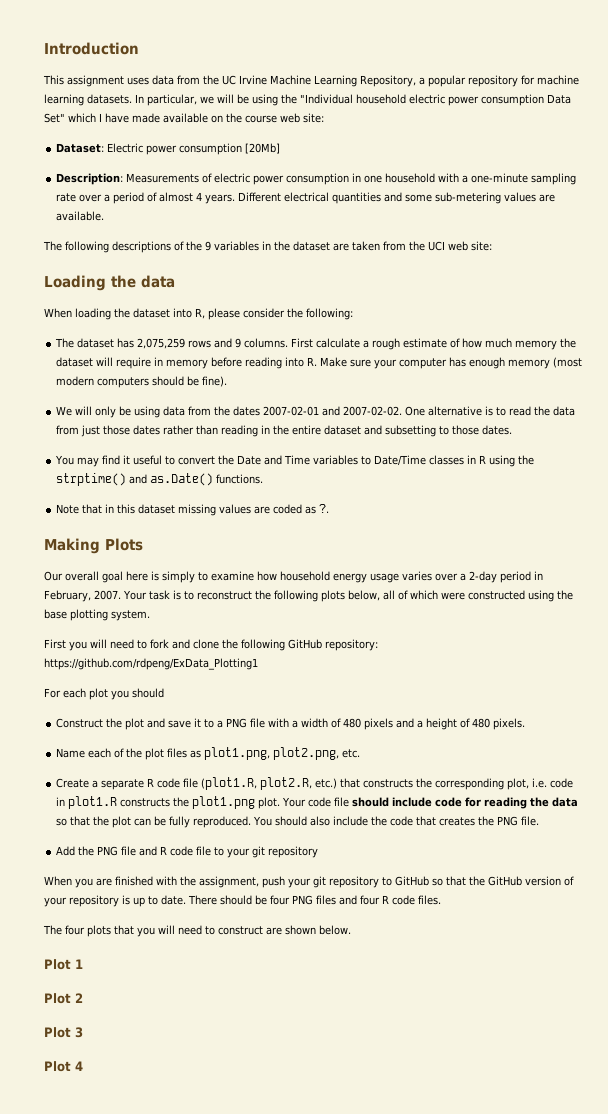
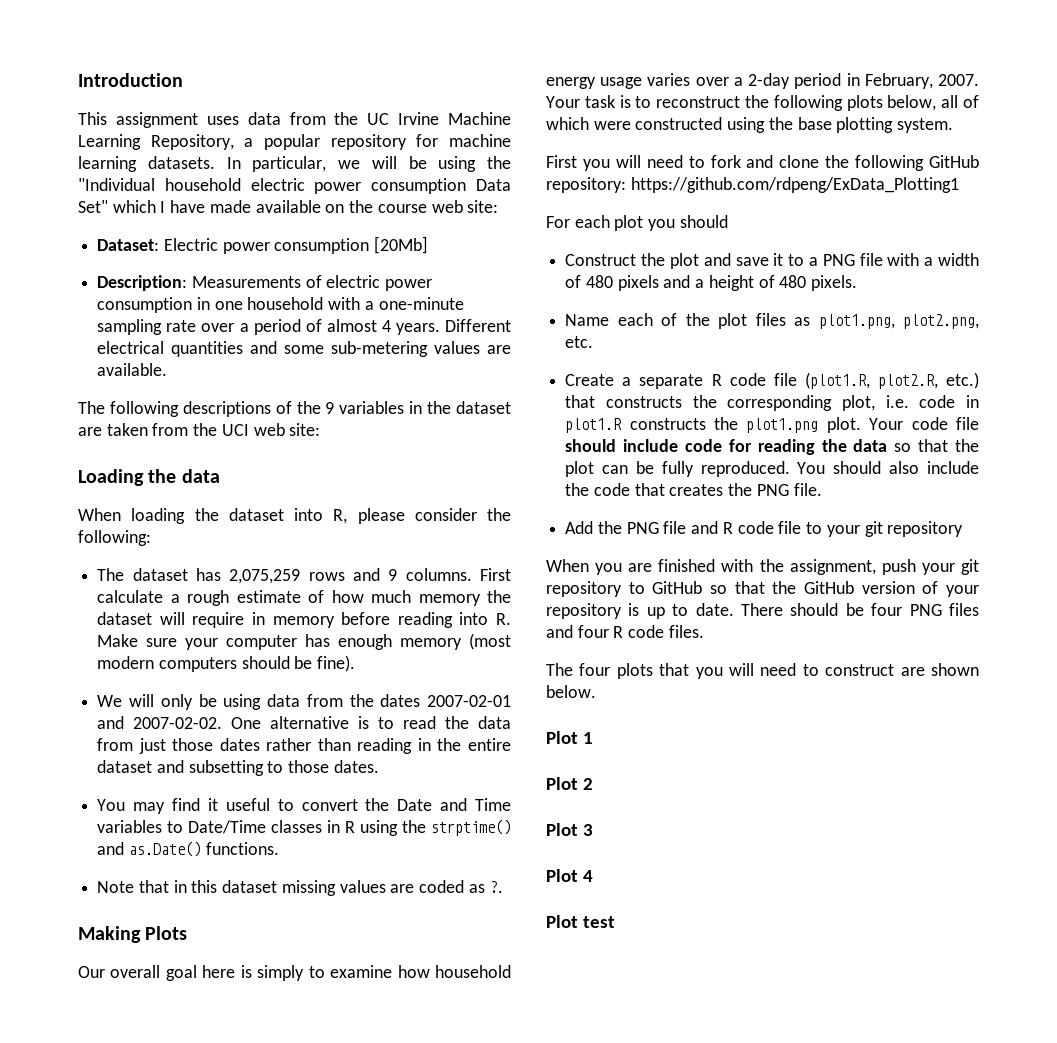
(83, 1066) none -> [546,915,615,928] // Plot test

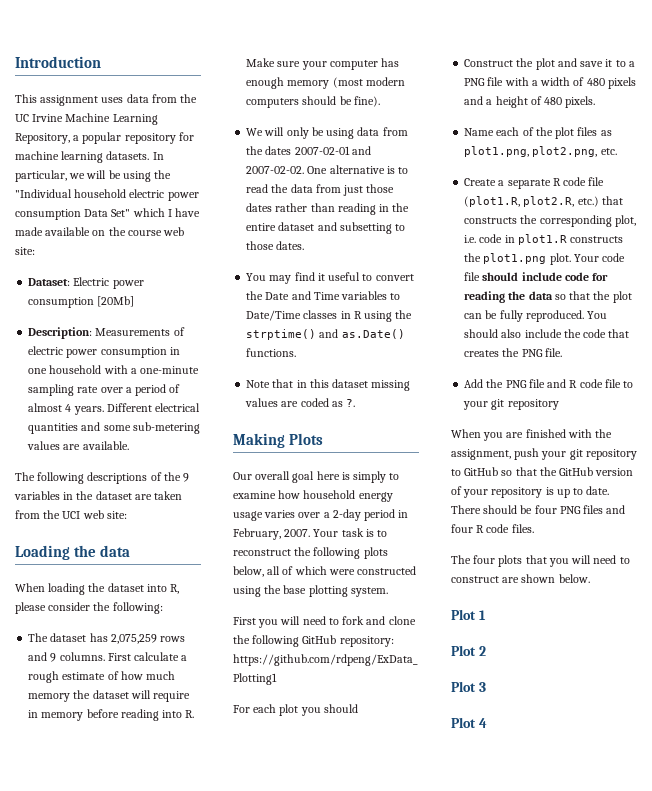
[546,915,615,928] // Plot test -> (487, 723) none

